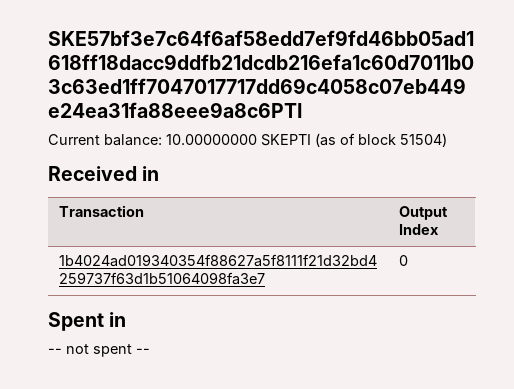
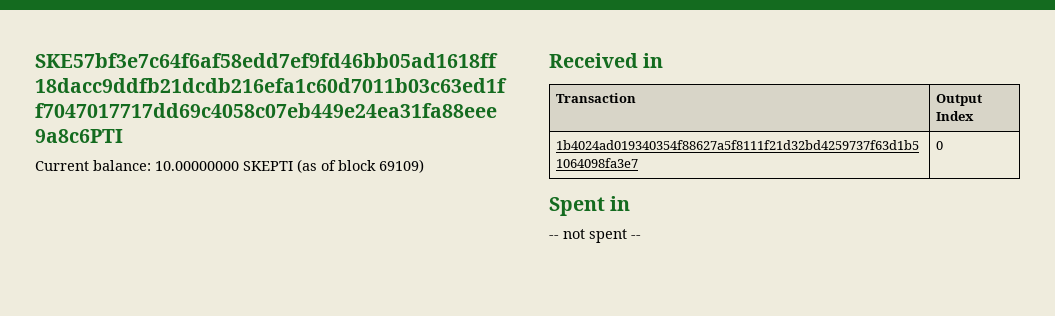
[400,133,447,147] 51504) -> [379,159,424,173] 69109)

